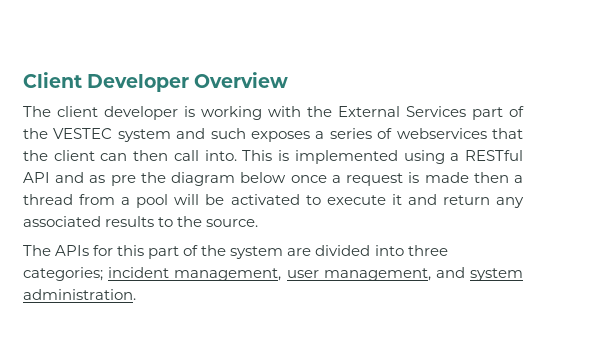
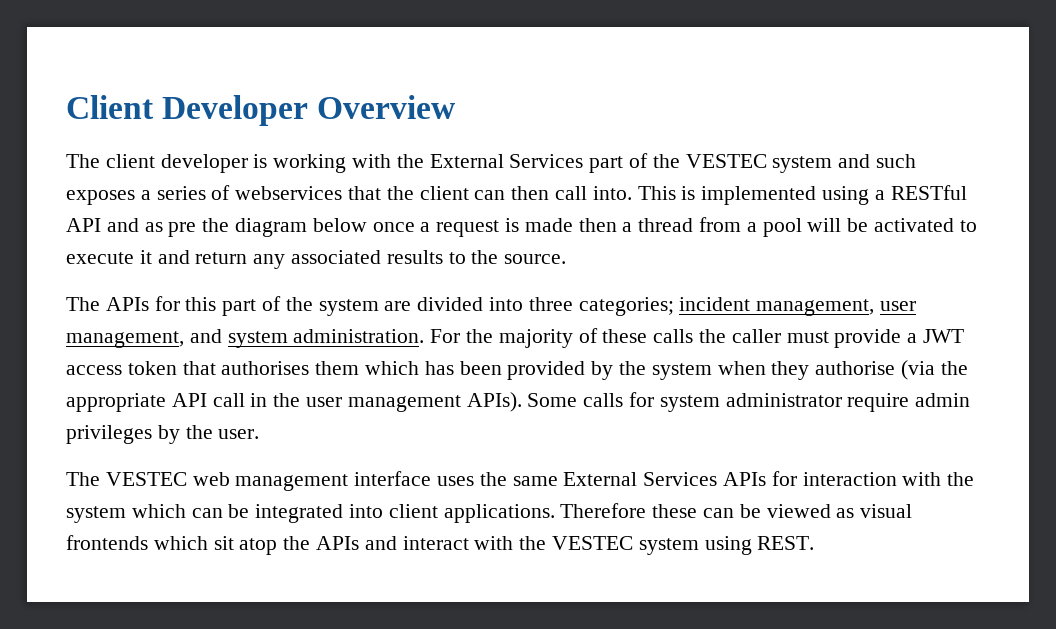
(136, 294) none -> [430,328,965,348] [66,360,968,380] [66,392,971,412] [66,425,260,444] [66,471,975,491] [66,503,913,523] [66,535,815,555] For the majority of these calls the caller must provide a JWT access token that authorises them which has been provided by the system when they authorise (via the appropriate API call in the user management APIs). Some calls for system administrator require admin privileges by the user. // The VESTEC web management interface uses the same External Services APIs for interaction with the system which can be integrated into client applications. Therefore these can be viewed as visual frontends which sit atop the APIs and interact with the VESTEC system using REST.

